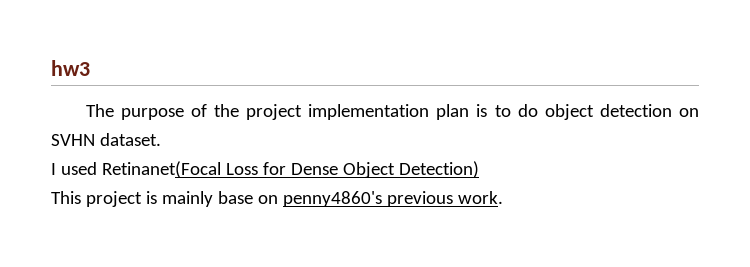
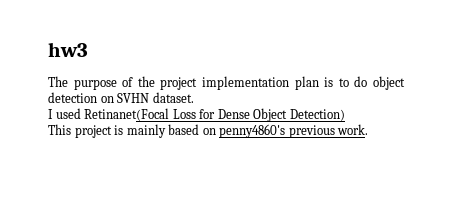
[217,191,253,204] base -> [168,124,200,135] based

